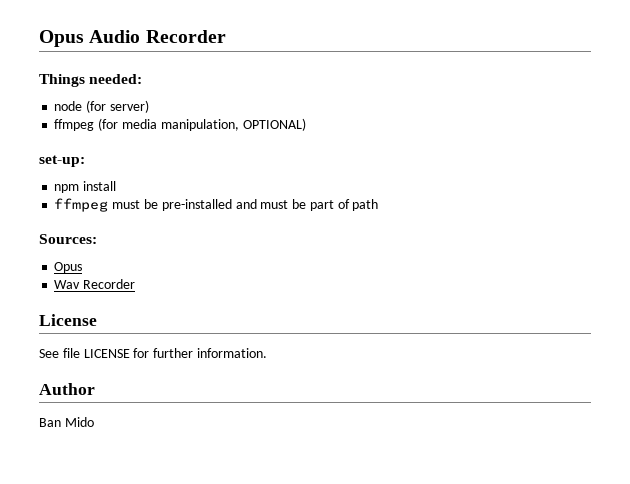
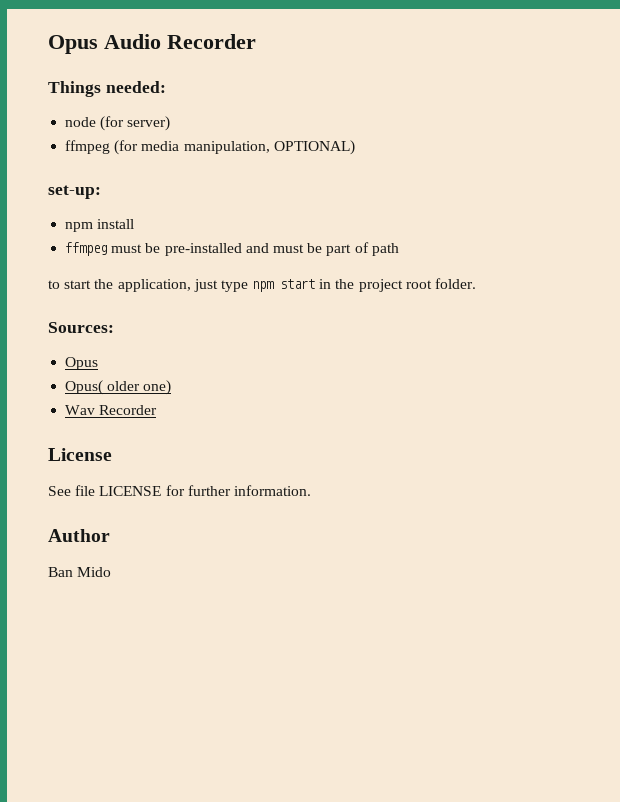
(379, 205) none -> [48,278,477,292] // to start the application, just type npm start in the project root folder.
(83, 267) none -> [65,380,172,395] // Opus( older one)

